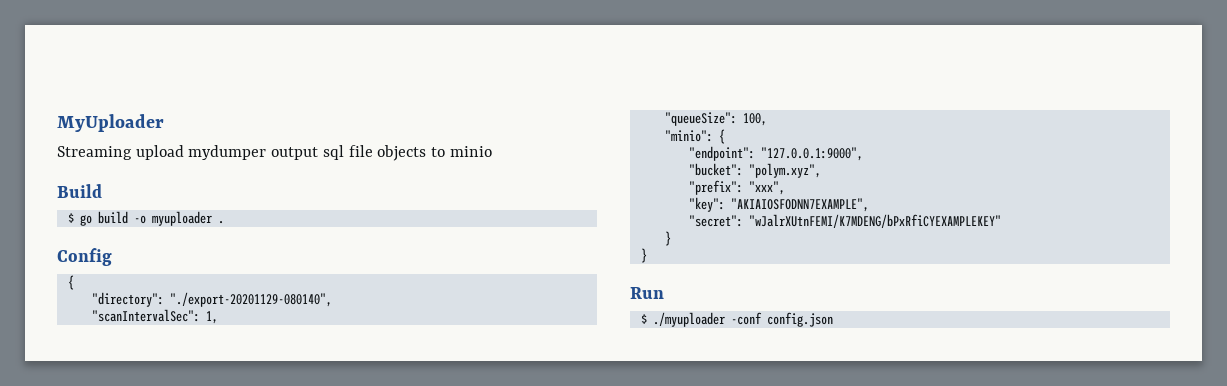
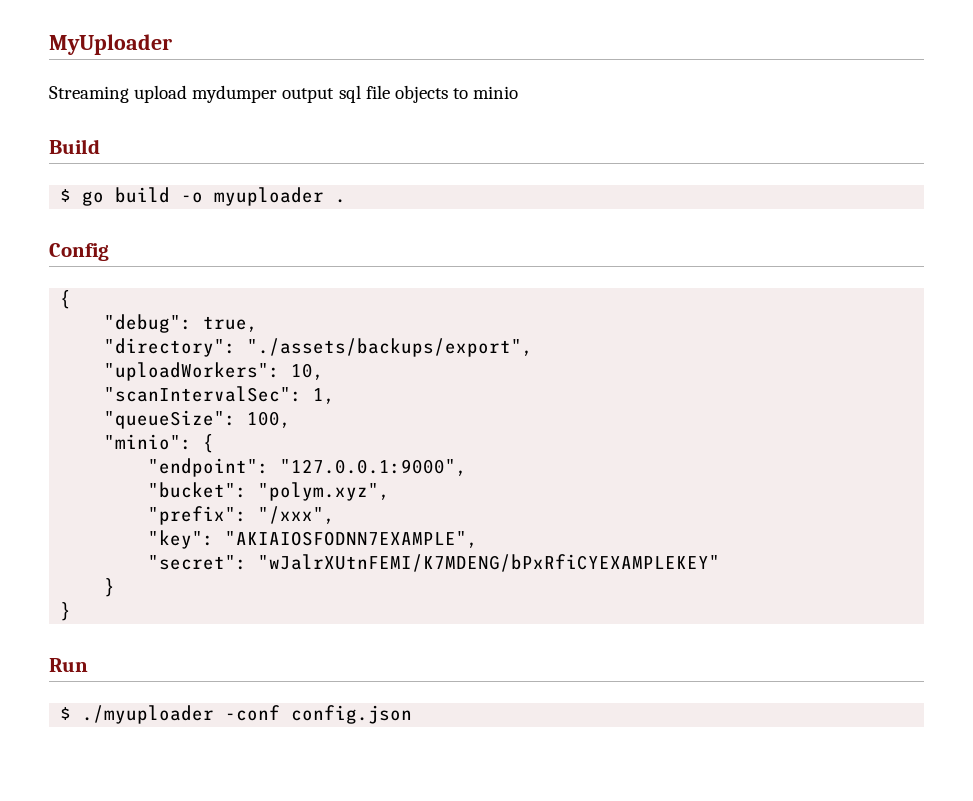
(74, 282) none -> [104,314,259,333] // "debug": true,
[169,292,332,307] "./export-20201129-080140", -> [247,338,534,357] [104,362,325,381] "./assets/backups/export", // "uploadWorkers": 10,
[748,181,785,195] "xxx", -> [258,506,336,524] "/xxx",

